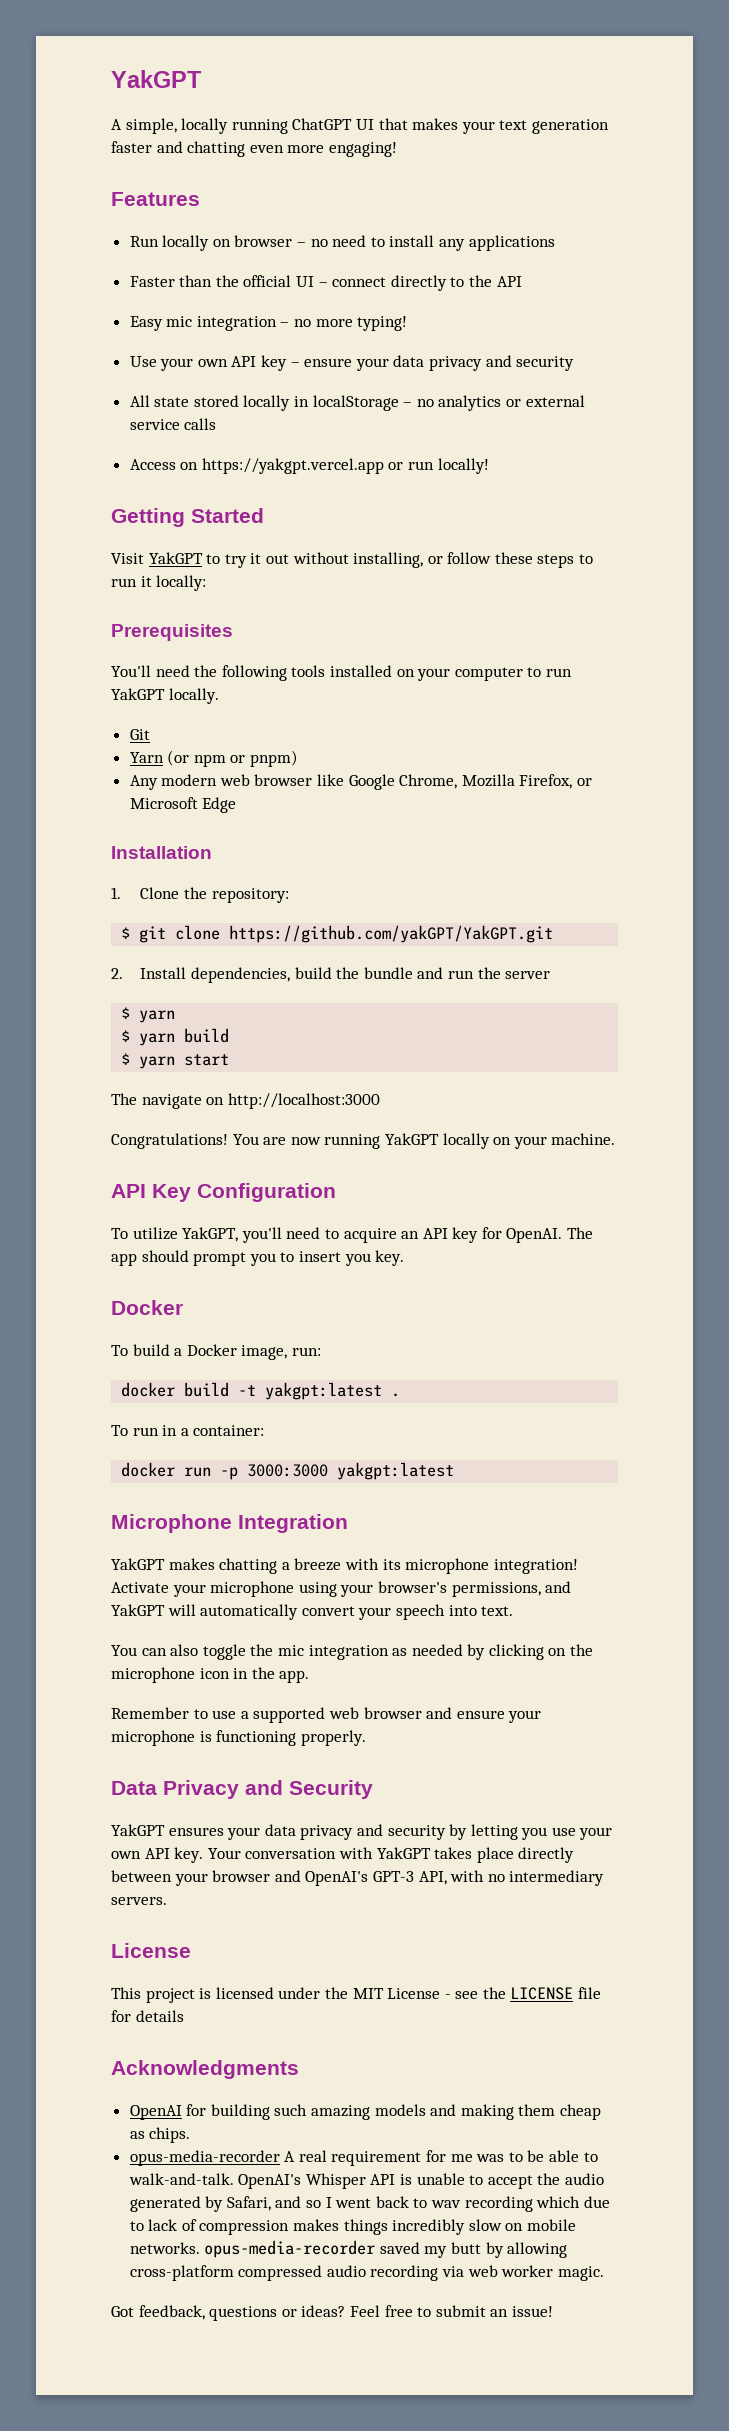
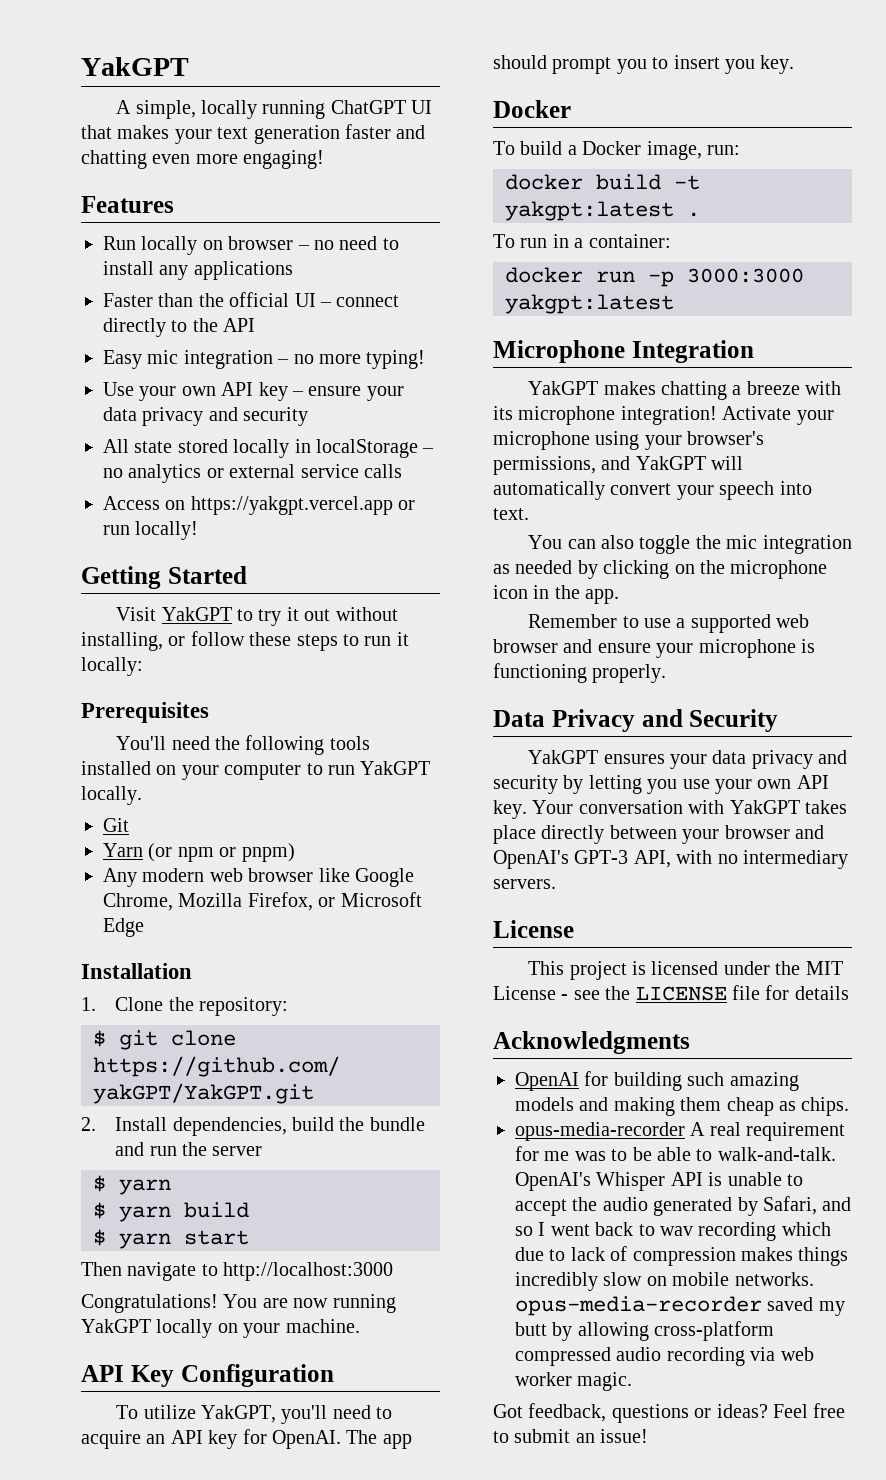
[111,1093,225,1109] The navigate on -> [81,1262,218,1281] Then navigate to

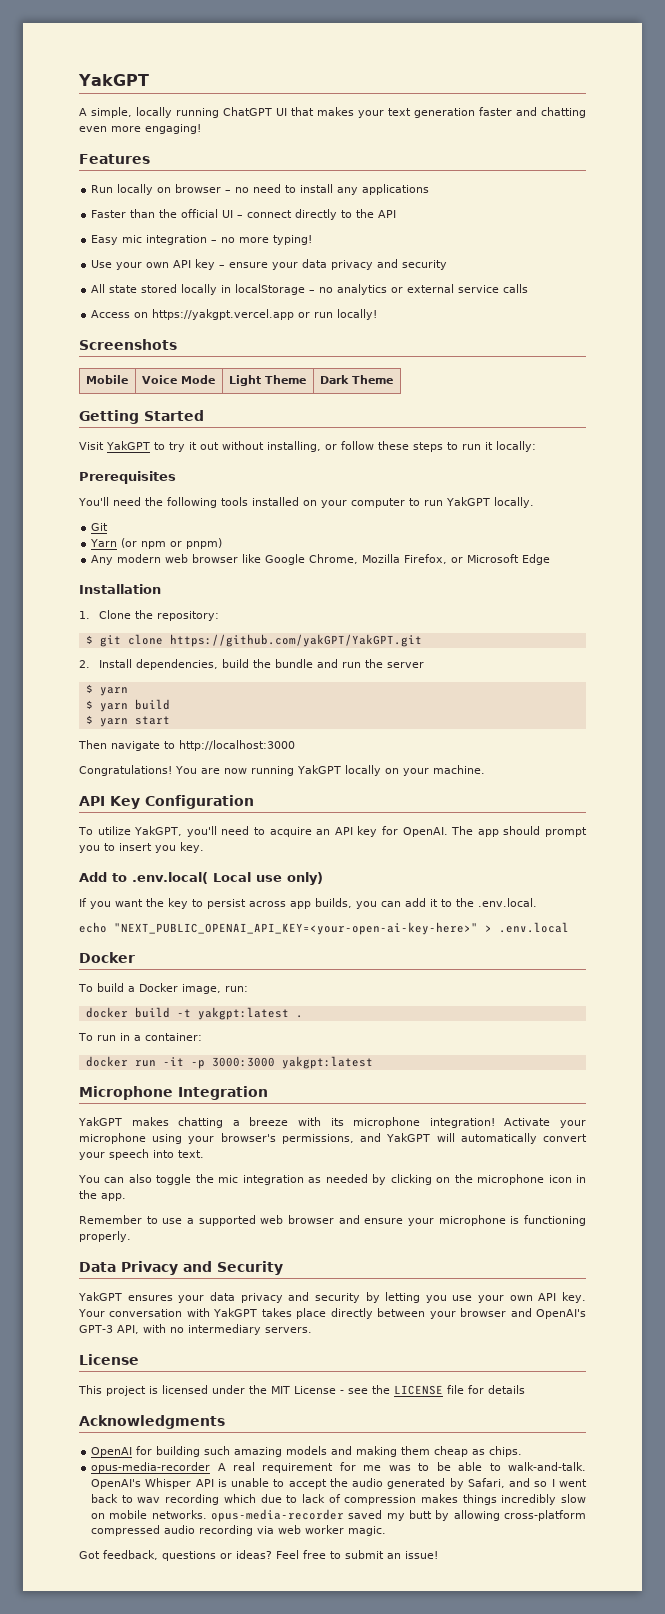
(199, 530) none -> [79,339,177,350] [85,375,128,384] [141,375,215,384] [228,375,306,386] [319,375,393,384] // Screenshots // Mobile | Voice Mode | Light Theme | Dark Theme
(795, 64) none -> [79,872,323,885] [79,898,537,909] [79,922,569,935] // Add to .env.local( Local use only) // If you want the key to persist across app builds, you can add it to the .env.local. // echo "NEXT_PUBLIC_OPENAI_API_KEY=<your-open-ai-key-here>" > .env.local
(635, 277) none -> [162,1057,184,1066] -it

